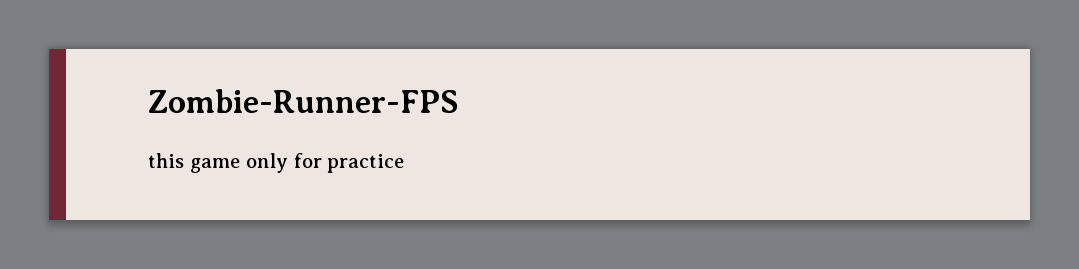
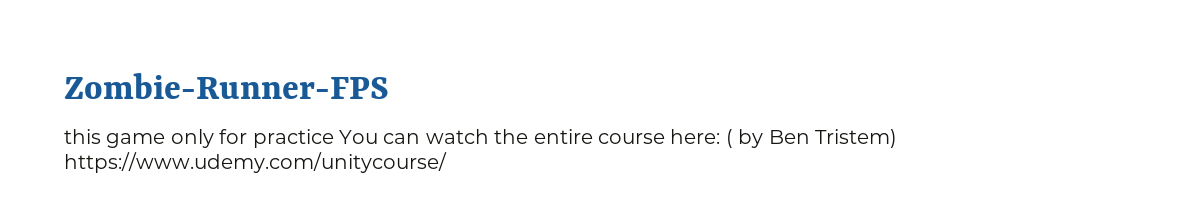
(406, 163) none -> [339,129,897,148] [64,152,447,173] You can watch the entire course here: ( by Ben Tristem) https://www.udemy.com/unitycourse/

